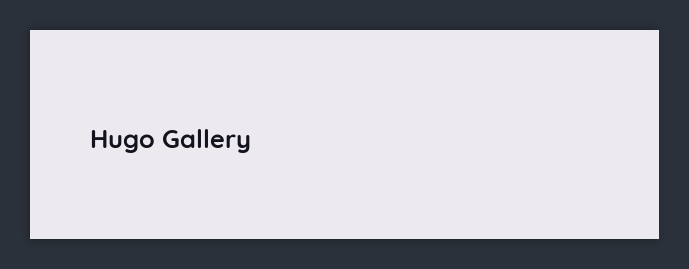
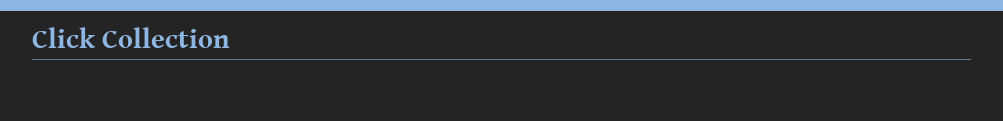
[90,129,251,153] Hugo Gallery -> [32,27,231,48] Click Collection

